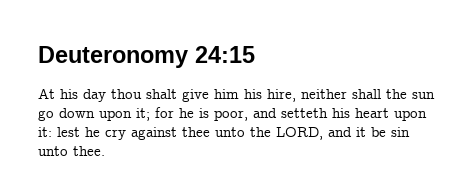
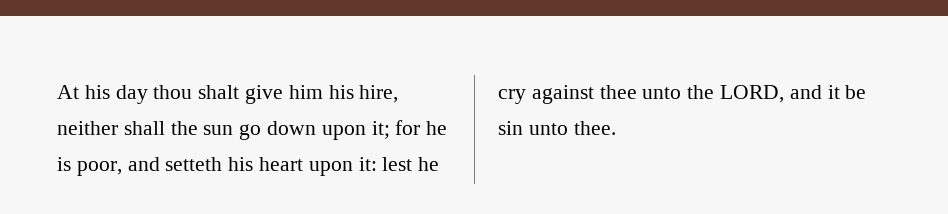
[38,46,255,68] Deuteronomy 24:15 // -> (57, 92) none

